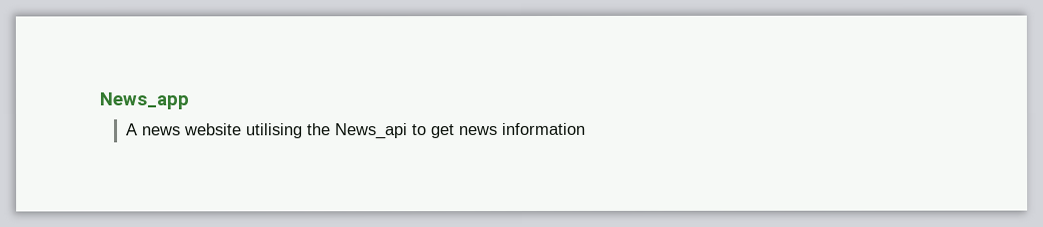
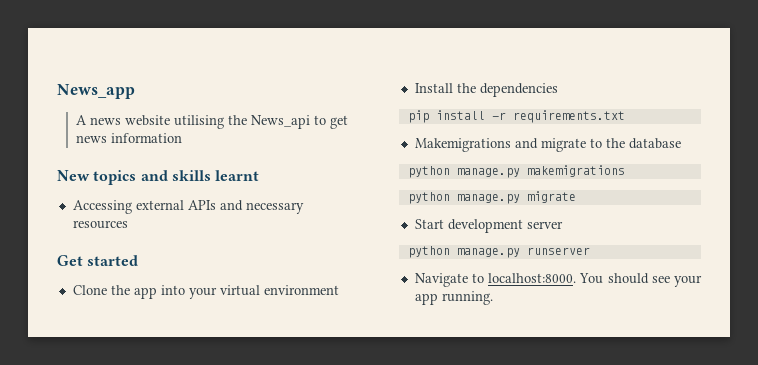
(586, 129) none -> [57,170,260,185] [72,200,304,214] [72,220,128,229] [57,255,139,266] [72,285,339,299] [414,83,558,97] [407,110,625,123] [414,138,681,152] [407,165,625,178] [407,191,576,204] [414,219,563,233] [407,246,590,258] [414,273,702,287] [414,291,493,305] // New topics and skills learnt // Accessing external APIs and necessary resources // Get started // Clone the app into your virtual environment // Install the dependencies // pip install -r requirements.txt // Makemigrations and migrate to the database // python manage.py makemigrations // python manage.py migrate // Start development server // python manage.py runserver // Navigate to localhost:8000. You should see your app running.

